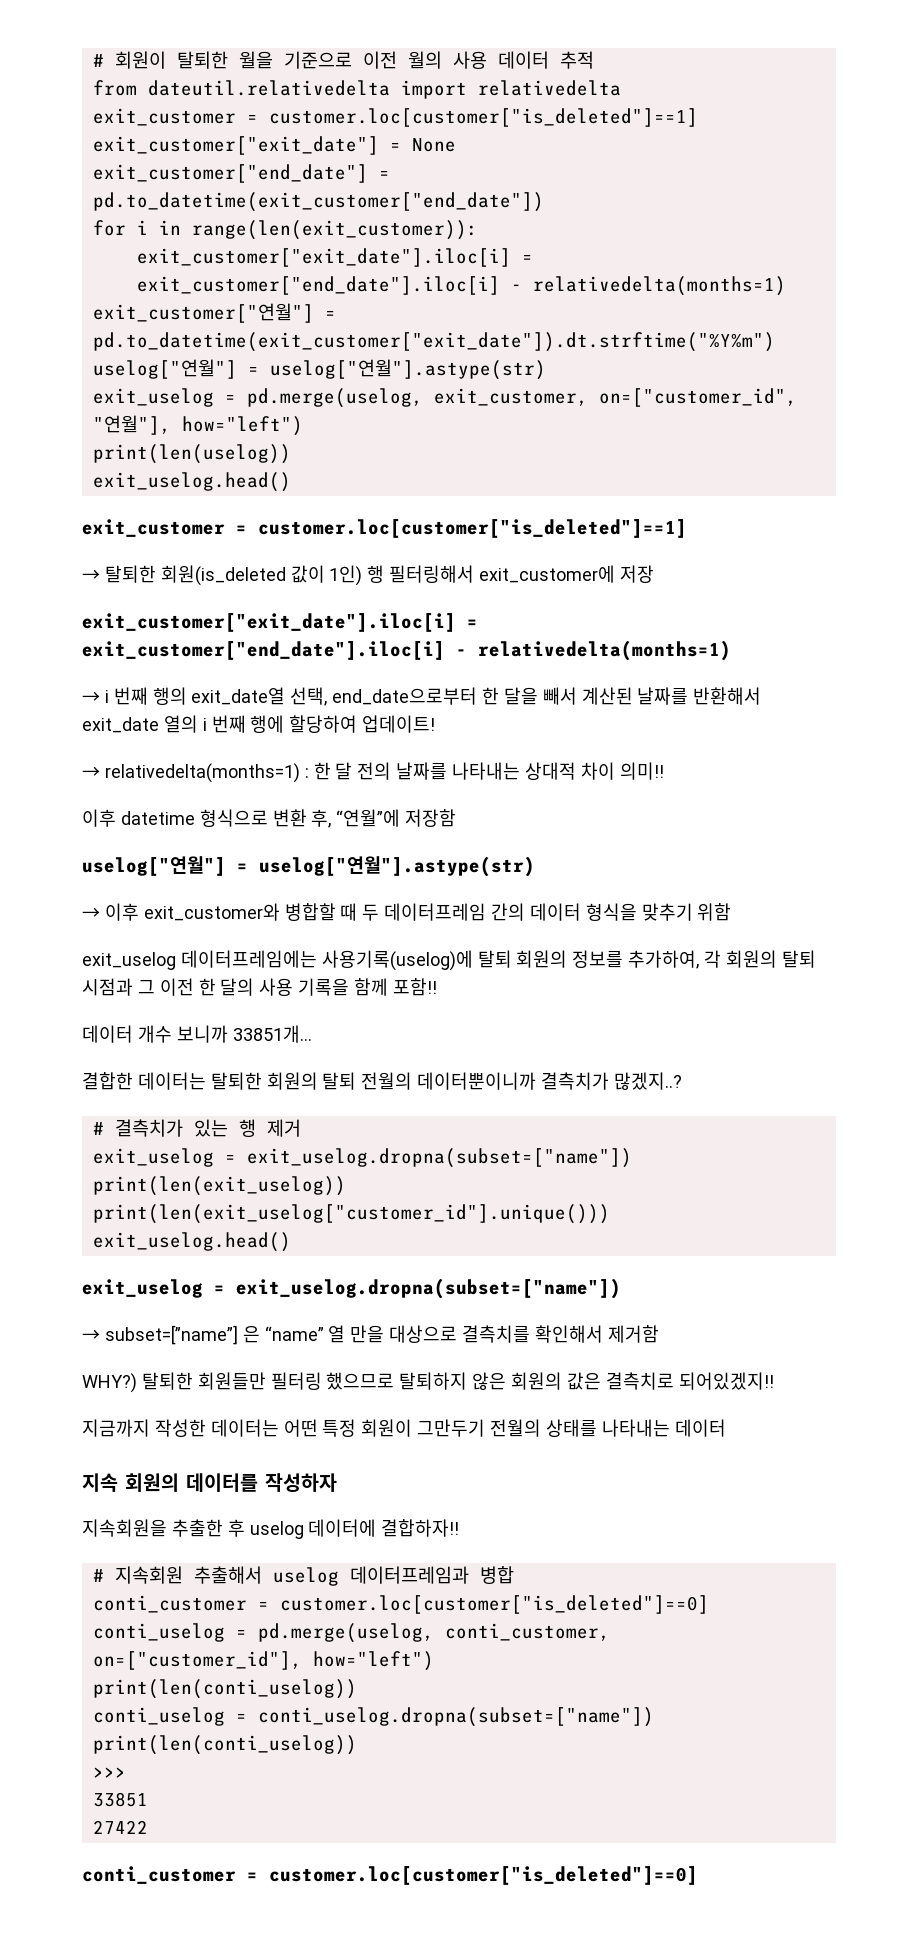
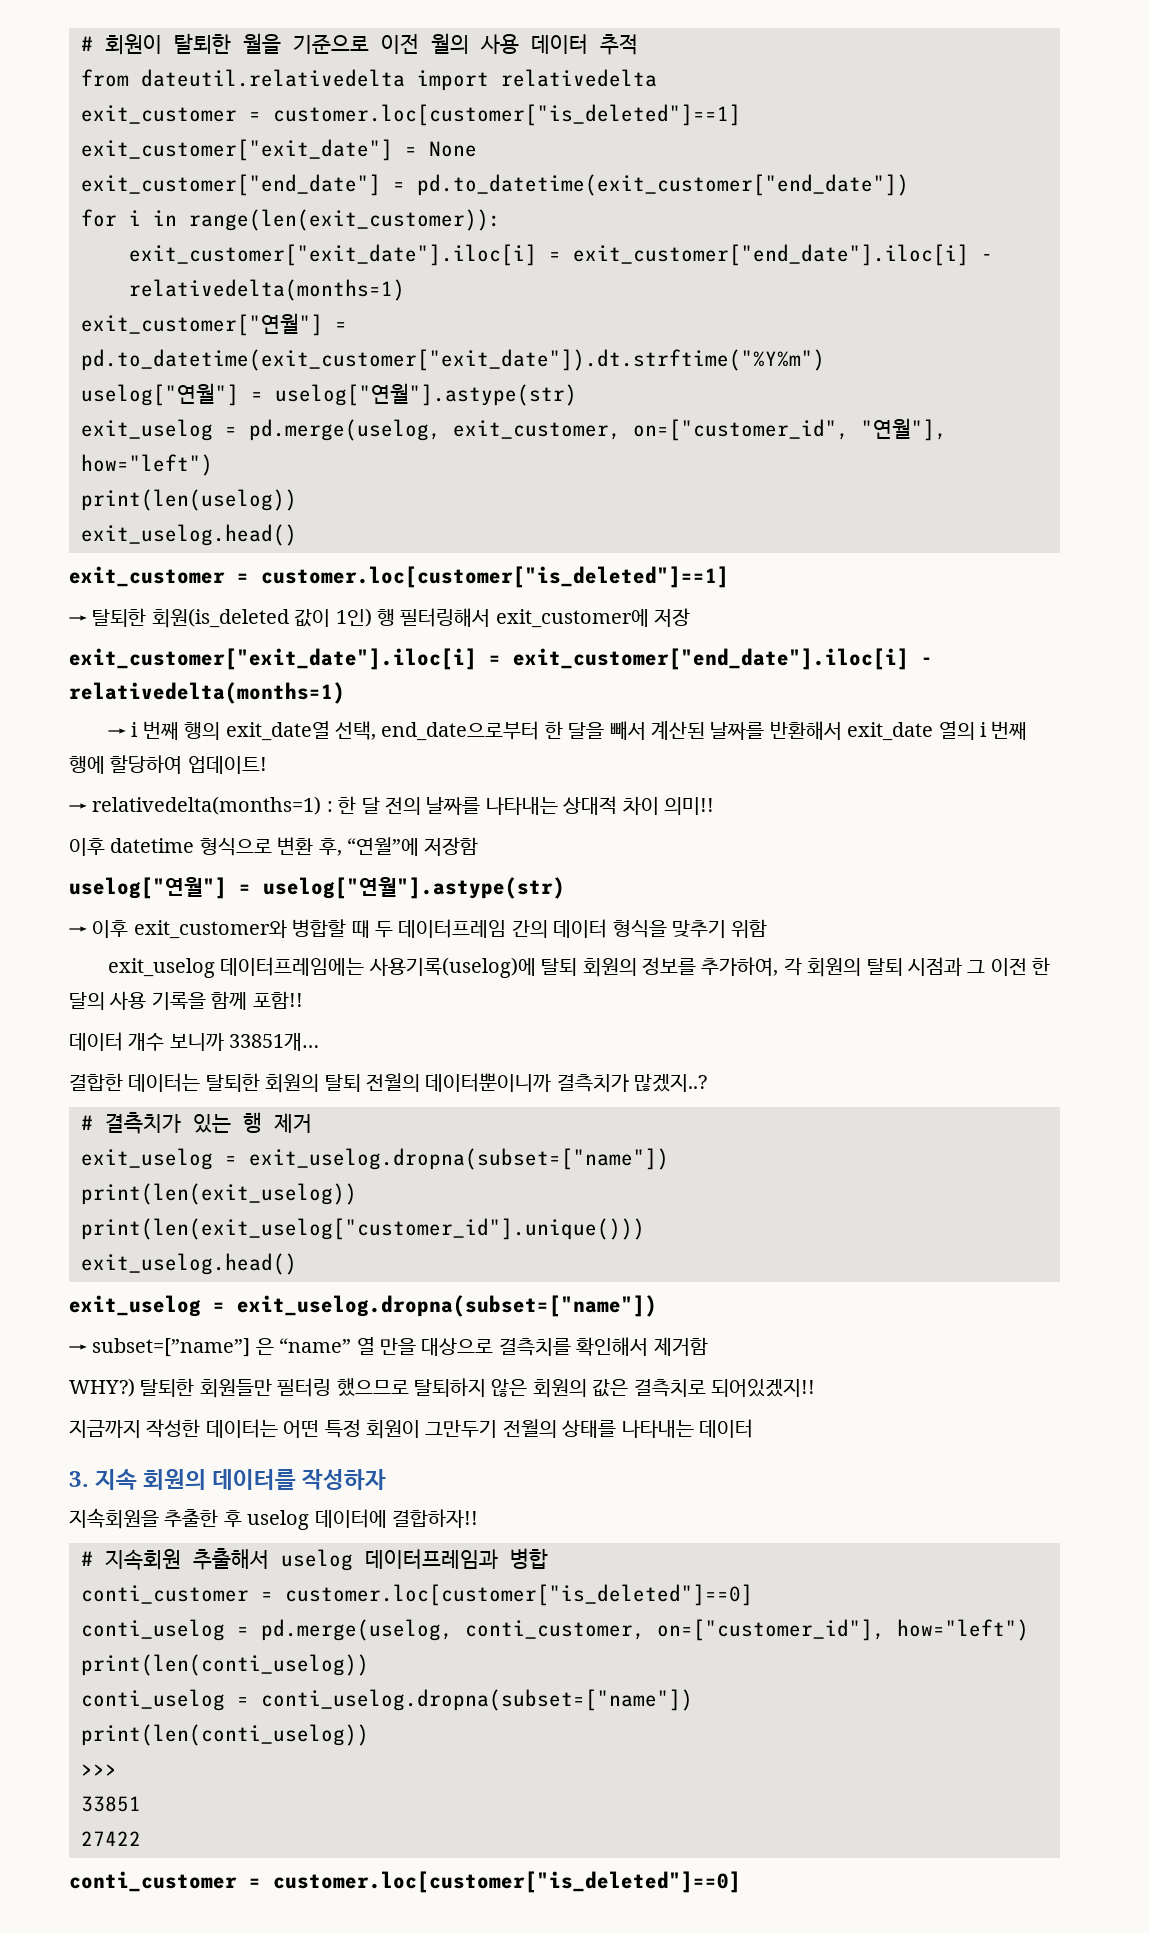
(726, 1428) none -> [69,1471,89,1487] 3.

